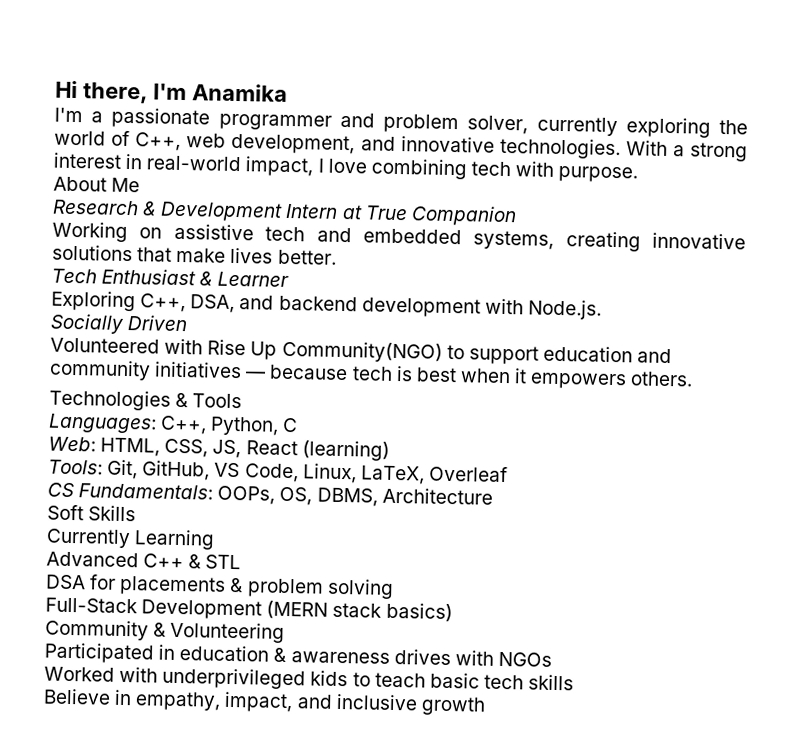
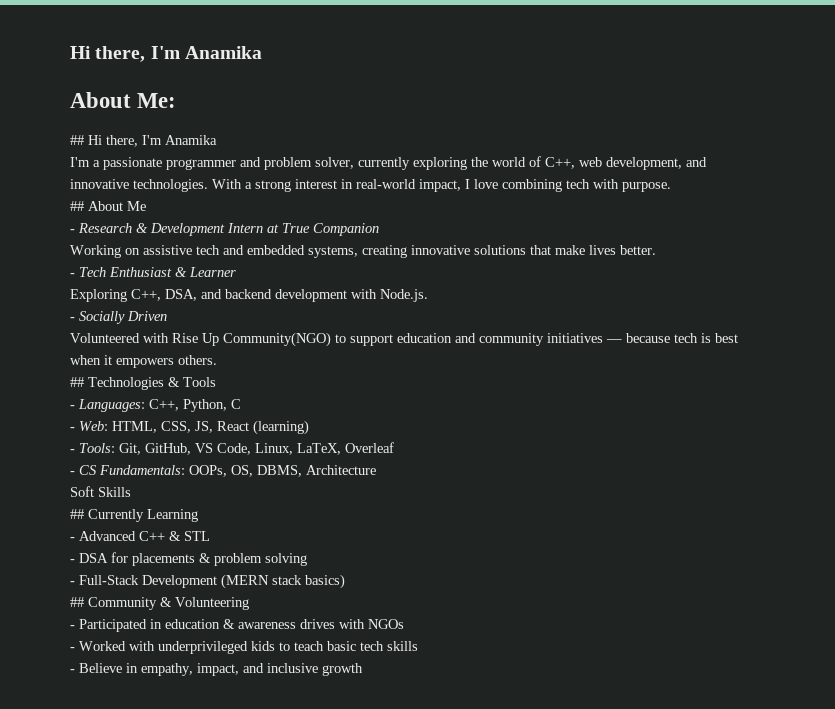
[55,80,288,104] Hi there, I'm Anamika -> [70,46,262,62] [70,92,177,108] [70,135,217,147] Hi there, I'm Anamika // About Me: // ## Hi there, I'm Anamika
(639, 174) none -> [70,201,84,211] ##
(141, 185) none -> [70,229,75,233] -
(337, 257) none -> [70,273,75,277] -
(602, 309) none -> [70,317,75,321] -
(694, 379) none -> [70,377,84,387] ##
(243, 401) none -> [70,405,75,409] -
(299, 425) none -> [70,427,75,431] -
(390, 450) none -> [70,449,75,453] -
(508, 474) none -> [70,471,75,475] -
(137, 513) none -> [70,509,84,519] ##
(216, 539) none -> [70,537,75,541] -
(242, 562) none -> [70,559,75,563] -
(394, 588) none -> [70,581,75,585] -
(453, 612) none -> [70,597,84,607] ##
(286, 632) none -> [70,625,75,629] -
(552, 659) none -> [70,647,75,651] -
(575, 682) none -> [70,669,75,673] -

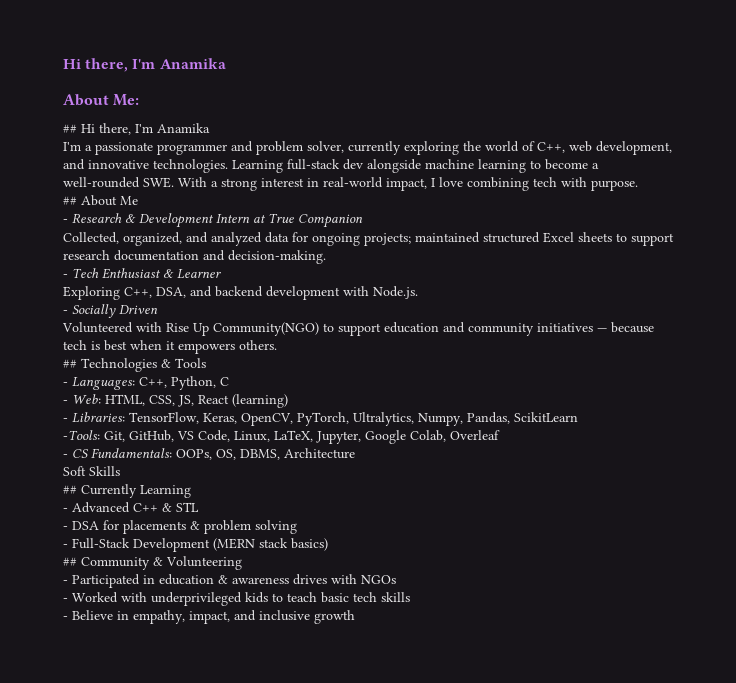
(208, 185) none -> [232,159,599,173] [63,177,174,188] Learning full-stack dev alongside machine learning to become a well-rounded SWE.
[70,245,656,258] Working on assistive tech and embedded systems, creating innovative solutions that make lives better. -> [63,232,674,246] [63,250,326,264] Collected, organized, and analyzed data for ongoing projects; maintained structured Excel sheets to support research documentation and decision-making.
[79,443,115,453] Tools: -> [72,412,578,426] [63,430,100,440] Libraries: TensorFlow, Keras, OpenCV, PyTorch, Ultralytics, Numpy, Pandas, ScikitLearn // -Tools:
(341, 449) none -> [316,430,446,444] Jupyter, Google Colab,

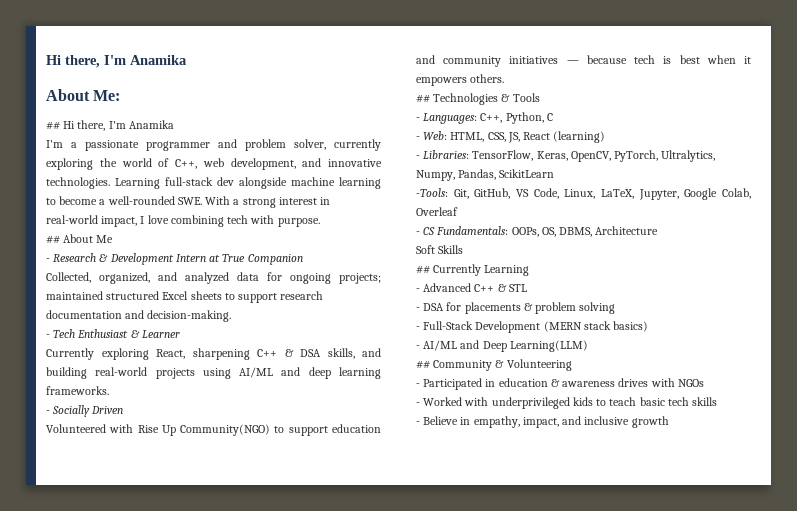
[63,286,418,300] Exploring C++, DSA, and backend development with Node.js. -> [46,348,381,360] [46,367,381,379] [46,386,109,395] Currently exploring React, sharpening C++ & DSA skills, and building real-world projects using AI/ML and deep learning frameworks.
(328, 544) none -> [416,340,588,352] // - AI/ML and Deep Learning(LLM)

